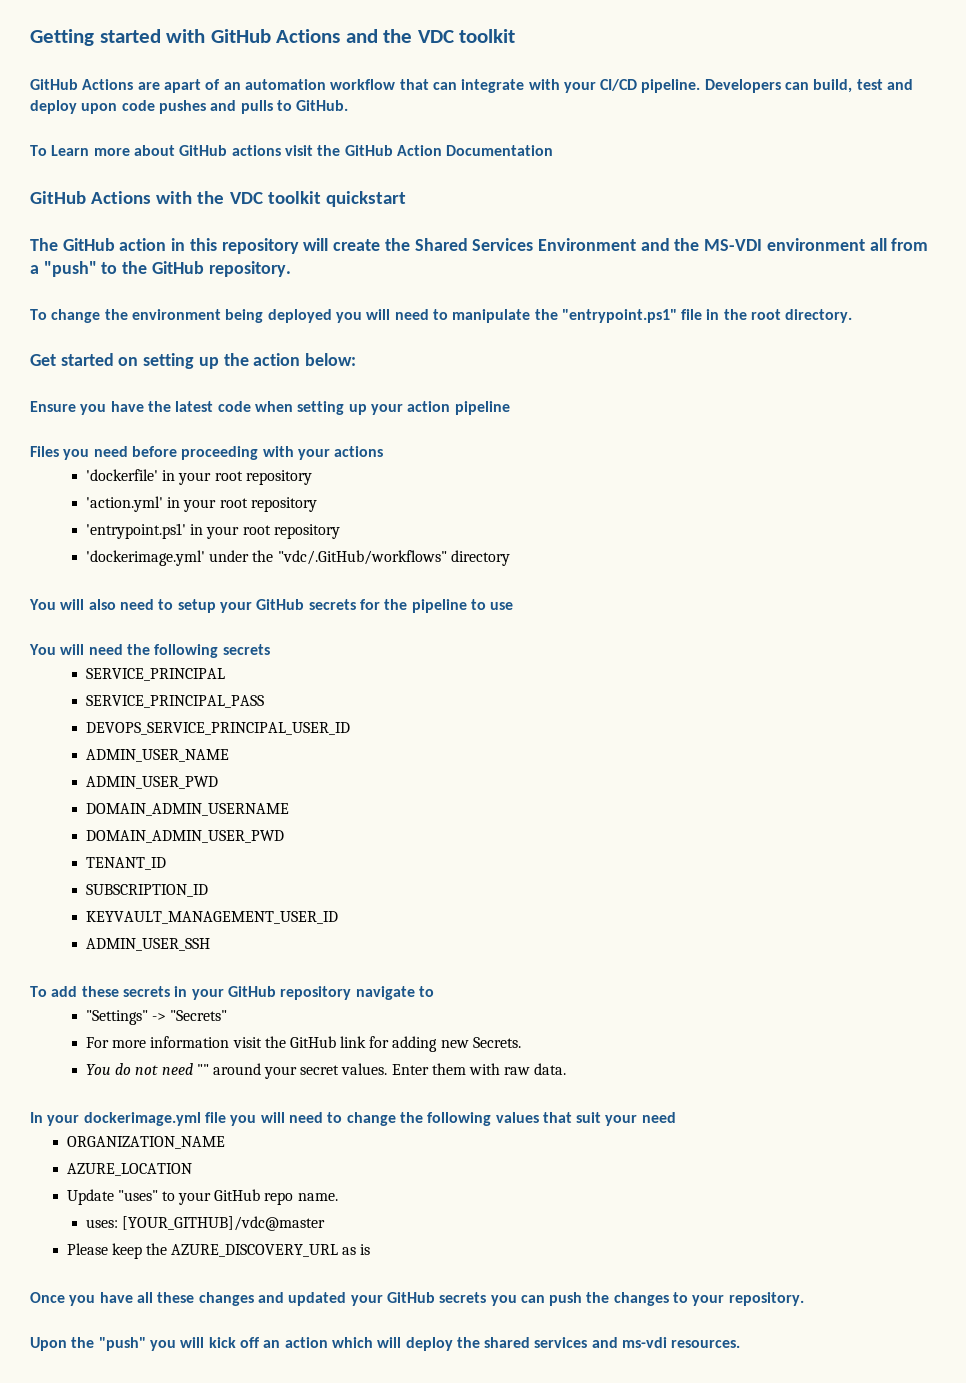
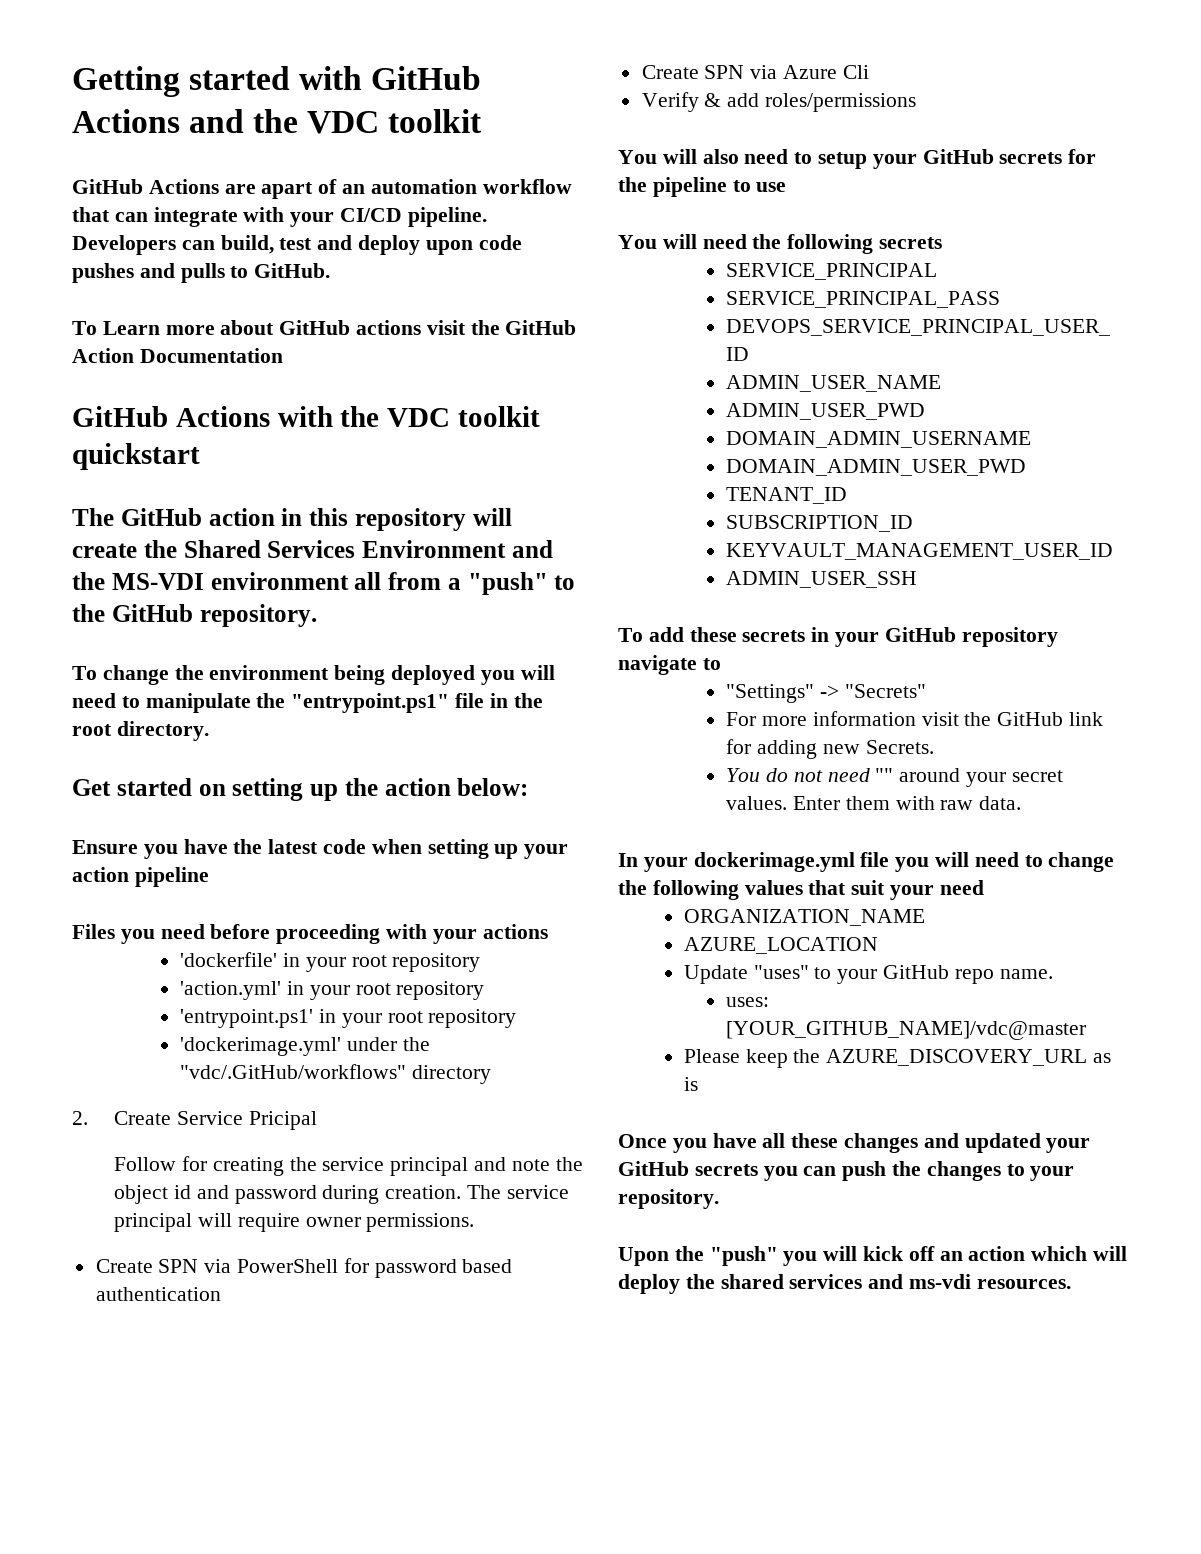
(510, 558) none -> [72,1111,317,1130] [114,1156,583,1176] [114,1185,569,1204] [114,1213,475,1232] [95,1258,513,1278] [95,1287,221,1301] [641,65,869,79] [641,92,917,112] // 2. Create Service Pricipal // Follow for creating the service principal and note the object id and password during creation. The service principal will require owner permissions. // Create SPN via PowerShell for password based authentication // Create SPN via Azure Cli // Verify & add roles/permissions
[122,1216,326,1231] [YOUR_GITHUB]/vdc@master -> [726,1021,1087,1040] [YOUR_GITHUB_NAME]/vdc@master

